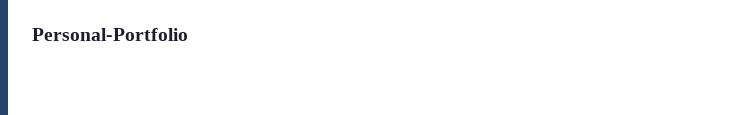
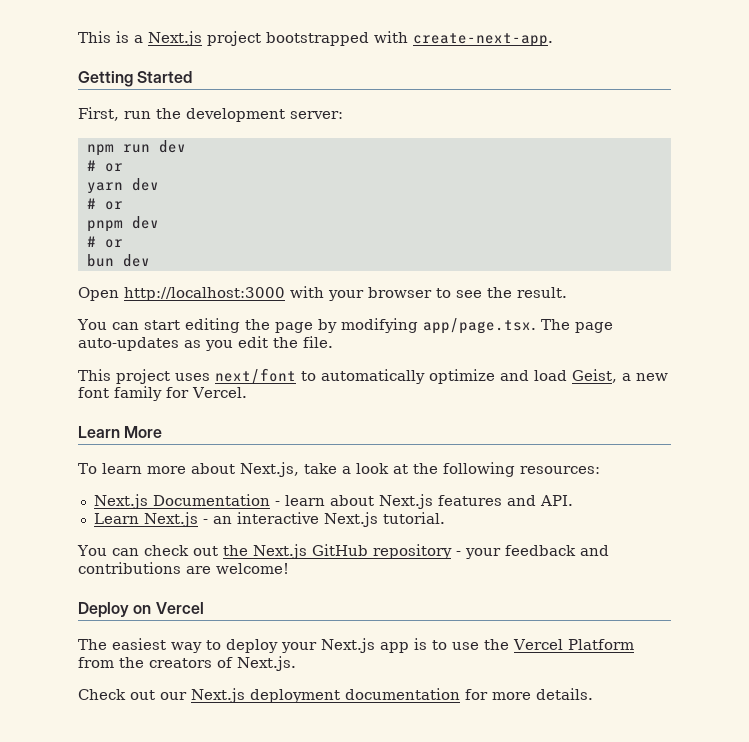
[32,28,188,41] Personal-Portfolio -> [78,31,553,47] [78,71,193,87] [78,107,343,122] [86,140,186,156] [86,160,123,172] [86,178,159,194] [86,198,123,210] [86,216,159,232] [86,236,123,248] [86,254,150,267] [78,286,567,301] [77,318,613,334] [78,336,333,351] [78,368,668,384] [78,386,247,401] [78,426,163,438] [78,462,600,477] [93,494,573,509] [93,512,445,527] [77,544,609,559] [78,562,289,574] [78,602,204,618] [78,638,634,653] [78,656,296,671] [78,688,593,703] This is a Next.js project bootstrapped with create-next-app. // Getting Started // First, run the development server: // npm run dev // # or // yarn dev // # or // pnpm dev // # or // bun dev // Open http://localhost:3000 with your browser to see the result. // You can start editing the page by modifying app/page.tsx. The page auto-updates as you edit the file. // This project uses next/font to automatically optimize and load Geist, a new font family for Vercel. // Learn More // To learn more about Next.js, take a look at the following resources: // Next.js Documentation - learn about Next.js features and API. // Learn Next.js - an interactive Next.js tutorial. // You can check out the Next.js GitHub repository - your feedback and contributions are welcome! // Deploy on Vercel // The easiest way to deploy your Next.js app is to use the Vercel Platform from the creators of Next.js. // Check out our Next.js deployment documentation for more details.

